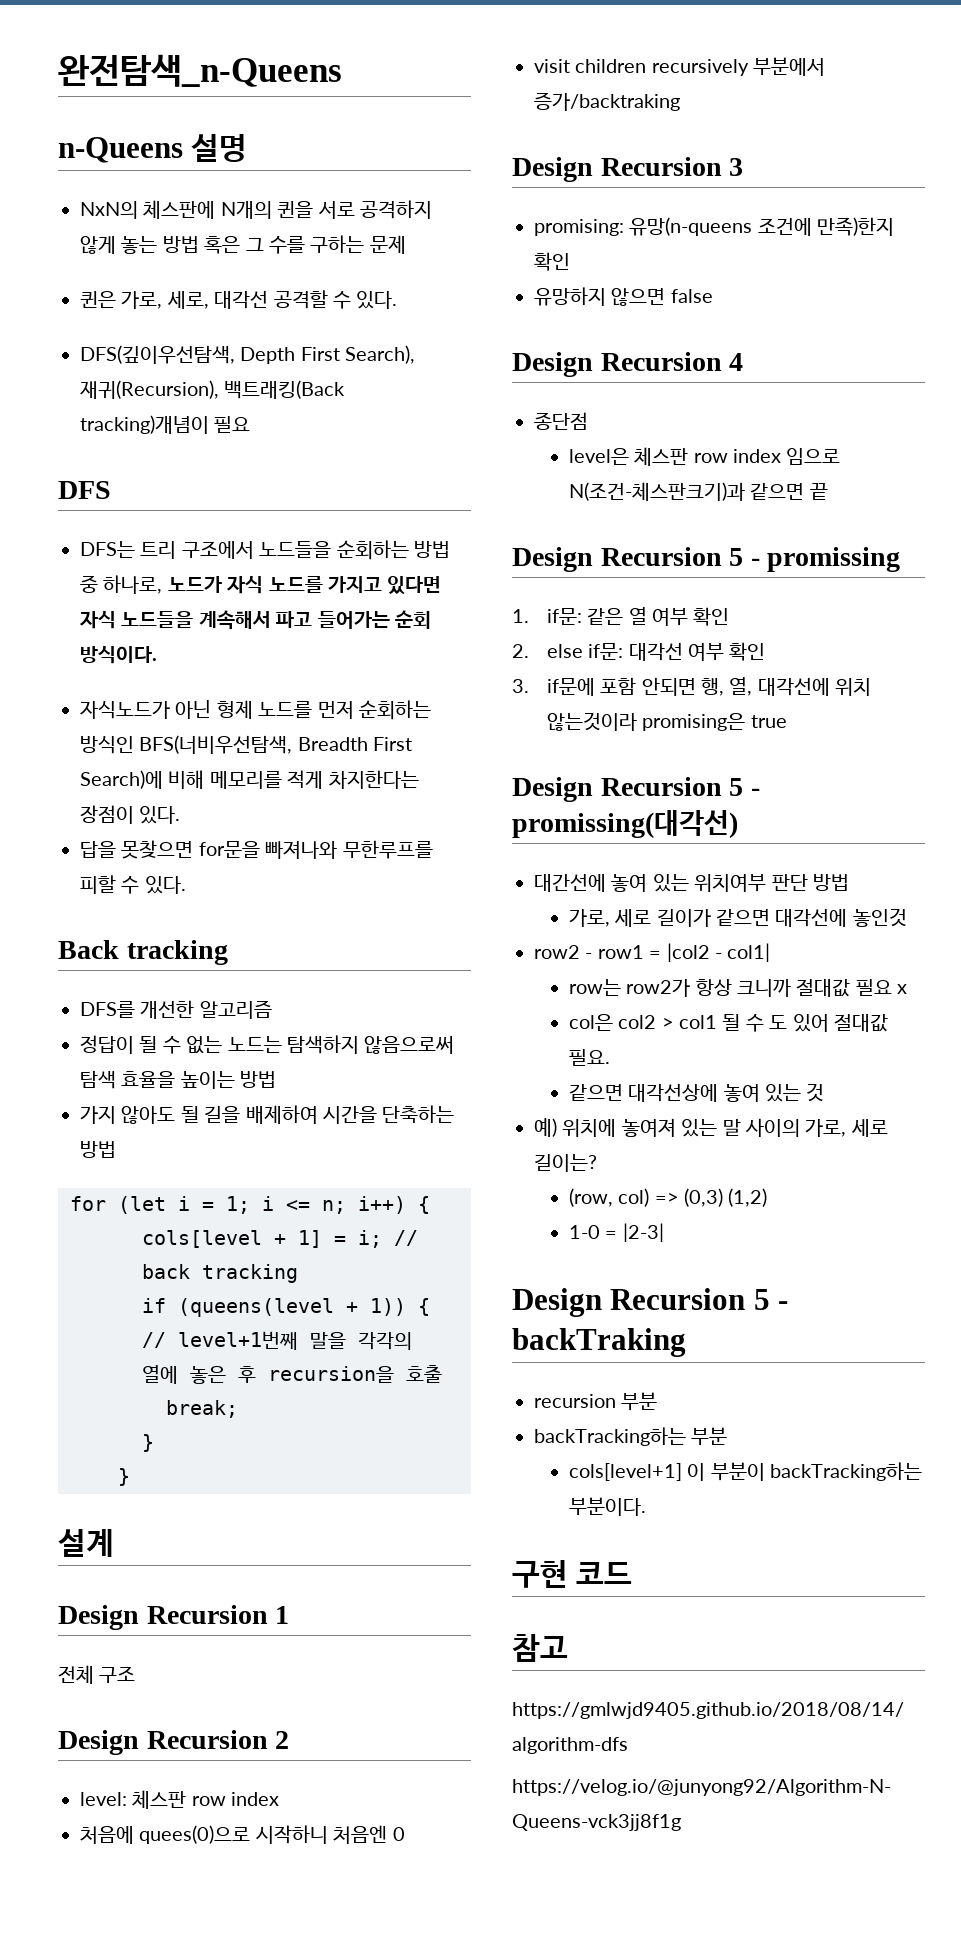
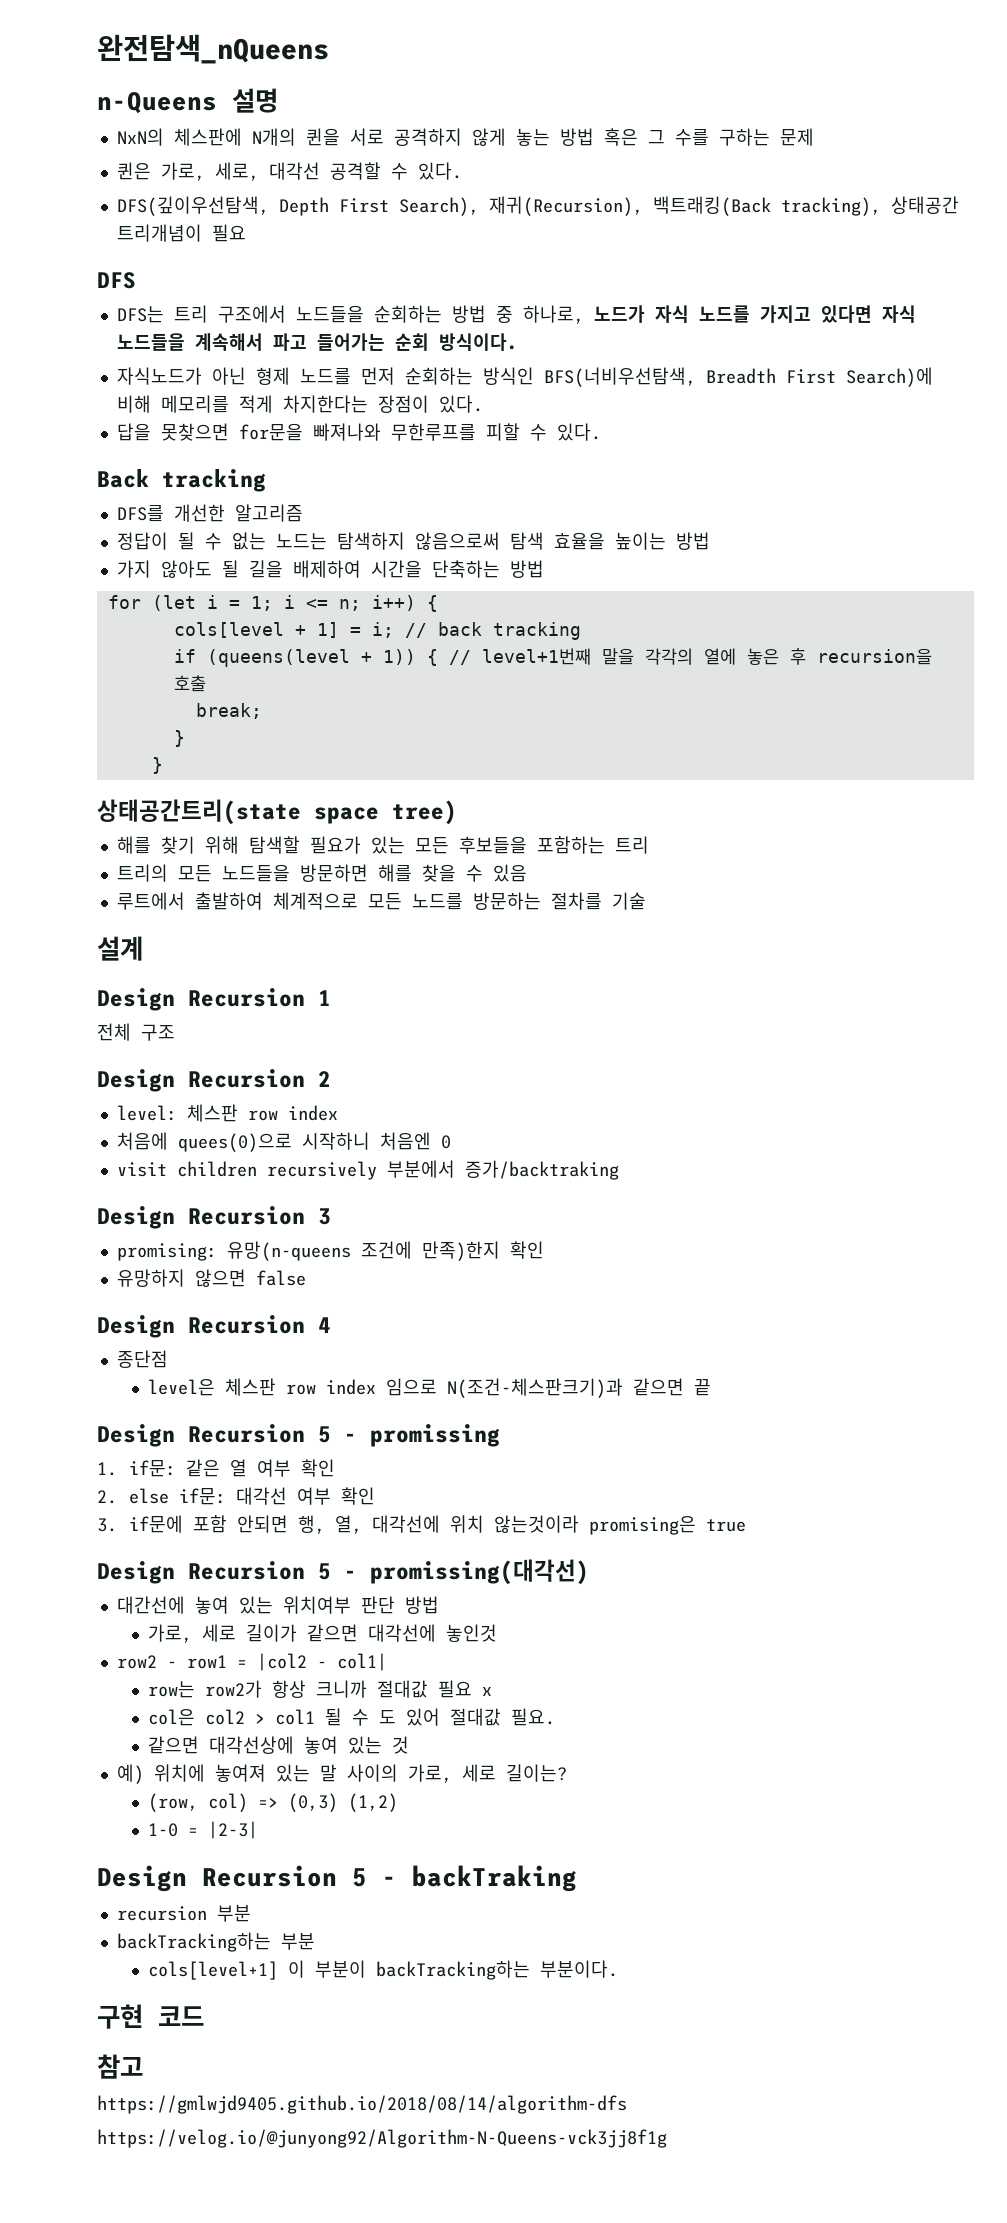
[58,54,342,87] 완전탐색_n-Queens -> [97,34,329,64] 완전탐색_nQueens
[80,415,209,434] tracking)개념이 -> [780,196,959,216] [116,224,202,242] tracking), 상태공간 트리개념이
(130, 1477) none -> [97,799,457,825] [116,836,649,854] [116,864,527,882] [116,892,646,910] // 상태공간트리(state space tree) // 해를 찾기 위해 탐색할 필요가 있는 모든 후보들을 포함하는 트리 // 트리의 모든 노드들을 방문하면 해를 찾을 수 있음 // 루트에서 출발하여 체계적으로 모든 노드를 방문하는 절차를 기술

